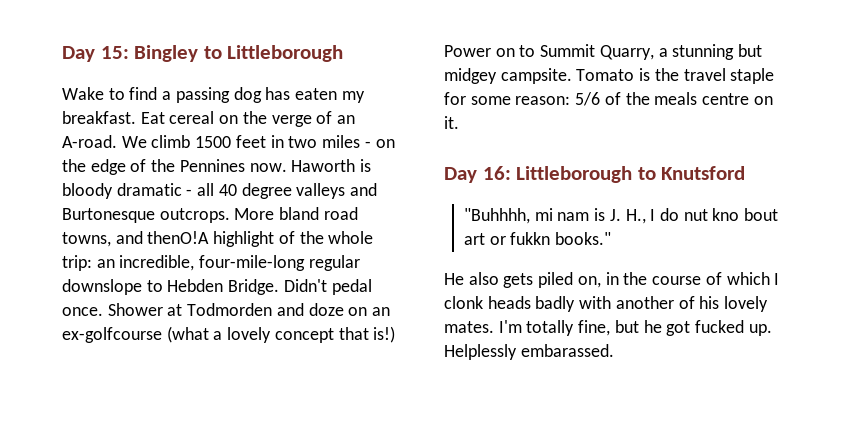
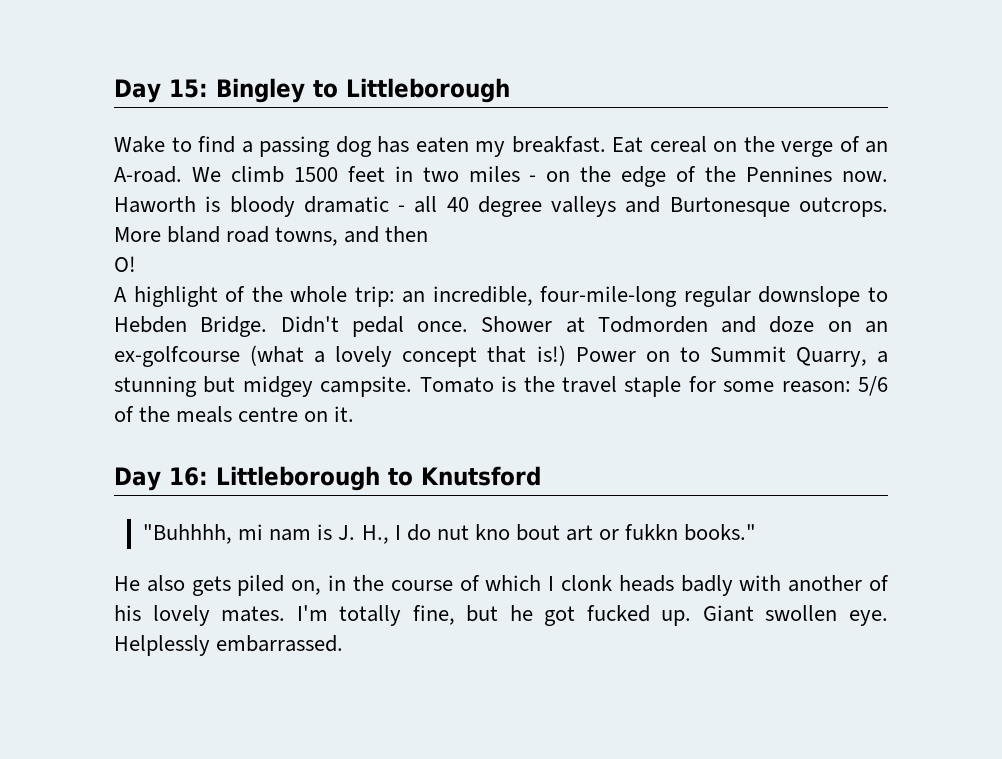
[147,231,210,244] thenO!A -> [385,226,429,242] [114,256,136,272] [114,287,127,302] then // O! // A
[444,344,614,360] Helplessly embarassed. -> [702,605,889,626] [114,635,344,656] Giant swollen eye. Helplessly embarrassed.

